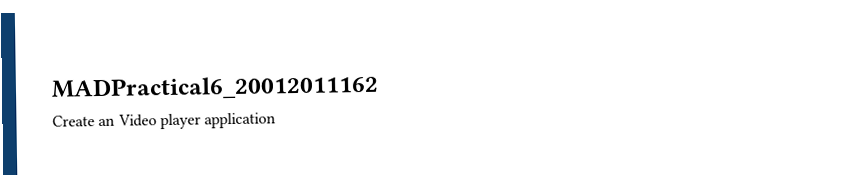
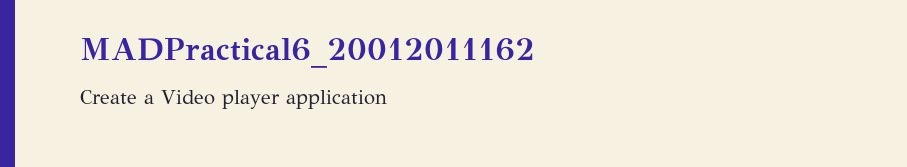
[98,117,116,127] an -> [144,94,154,104] a

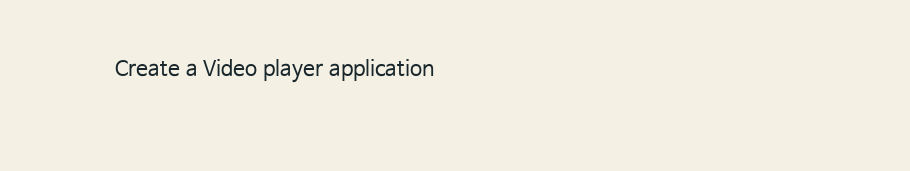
[80,38,535,68] MADPractical6_20012011162 // -> (115, 68) none

